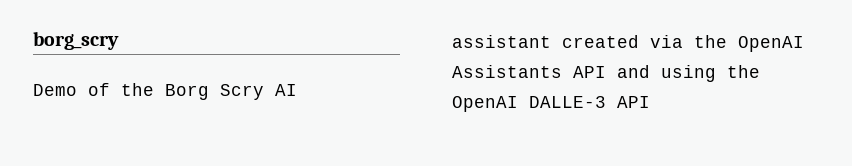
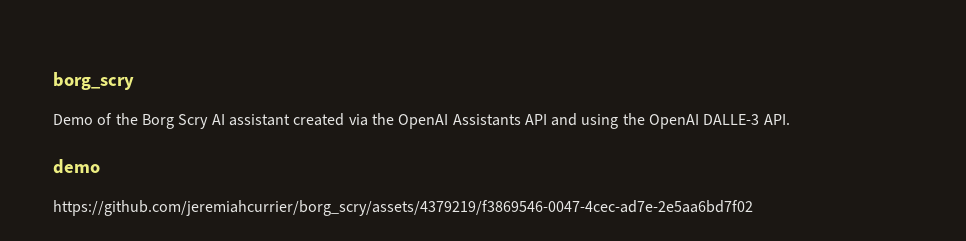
[617,96,650,108] API -> [763,114,790,125] [53,159,100,174] [53,200,753,216] API. // demo // https://github.com/jeremiahcurrier/borg_scry/assets/4379219/f3869546-0047-4cec-ad7e-2e5aa6bd7f02

